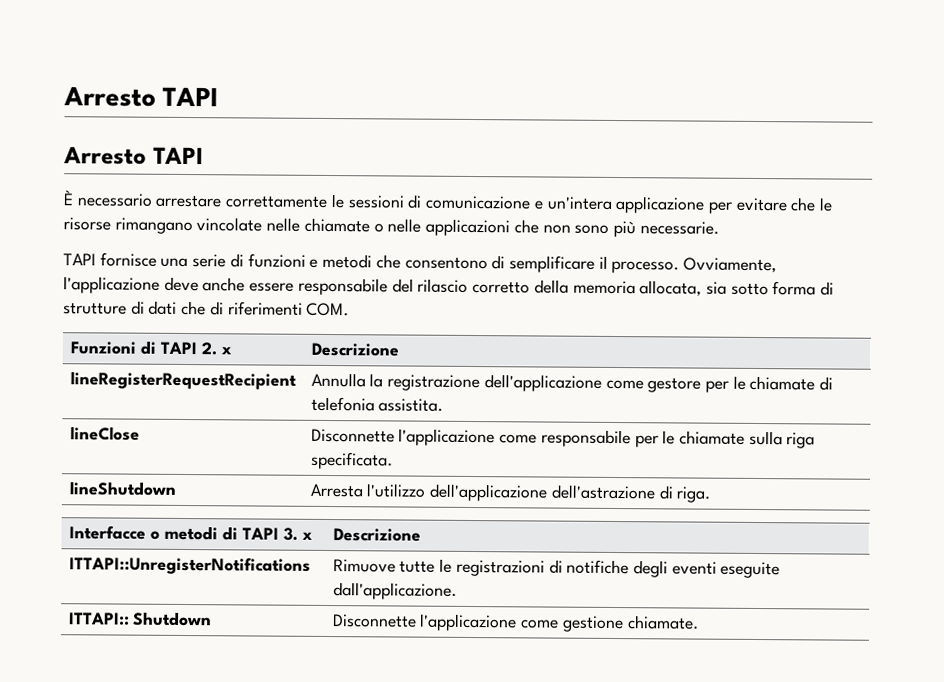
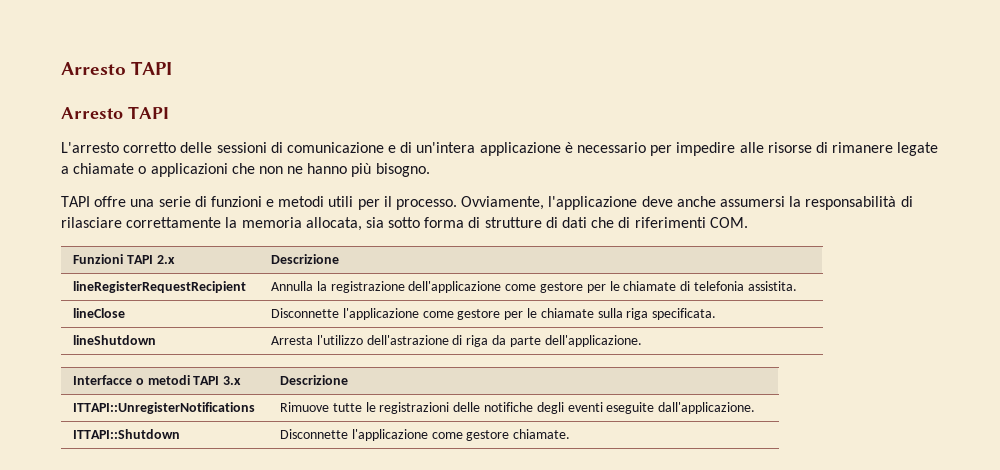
[63,190,345,209] È necessario arrestare correttamente le -> [61,142,213,153] L'arresto corretto delle
(543, 205) none -> [400,142,413,153] di
[707,197,834,214] [63,217,301,235] per evitare che le risorse rimangano vincolate nelle -> [564,142,939,156] [61,166,69,174] è necessario per impedire alle risorse di rimanere legate a
[387,218,422,233] nelle -> (147, 170) none
[574,220,719,238] [63,252,157,267] sono più necessarie. // TAPI fornisce -> [287,163,430,177] [61,196,127,207] ne hanno più bisogno. // TAPI offre
[375,254,595,273] che consentono di semplificare -> [328,196,380,210] utili per
[249,277,569,296] essere responsabile del rilascio corretto della -> [719,196,913,210] [61,217,238,228] assumersi la responsabilità di rilasciare correttamente la
[139,340,232,356] di TAPI 2. x -> [126,255,175,264] TAPI 2.x
[540,429,631,448] responsabile -> [457,309,501,320] gestore
[429,483,548,502] dell'applicazione -> (363, 340) none
[676,486,711,503] riga. -> [466,335,642,347] riga da parte dell'applicazione.
[221,526,313,541] di TAPI 3. x -> [193,376,242,385] TAPI 3.x
[548,559,563,574] di -> [453,402,481,412] delle
[68,611,213,627] [331,613,624,633] ITTAPI:: Shutdown | Disconnette l'applicazione come gestione -> [73,429,181,439] [280,429,510,441] ITTAPI::Shutdown | Disconnette l'applicazione come gestore

